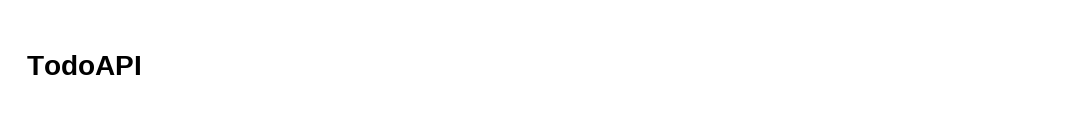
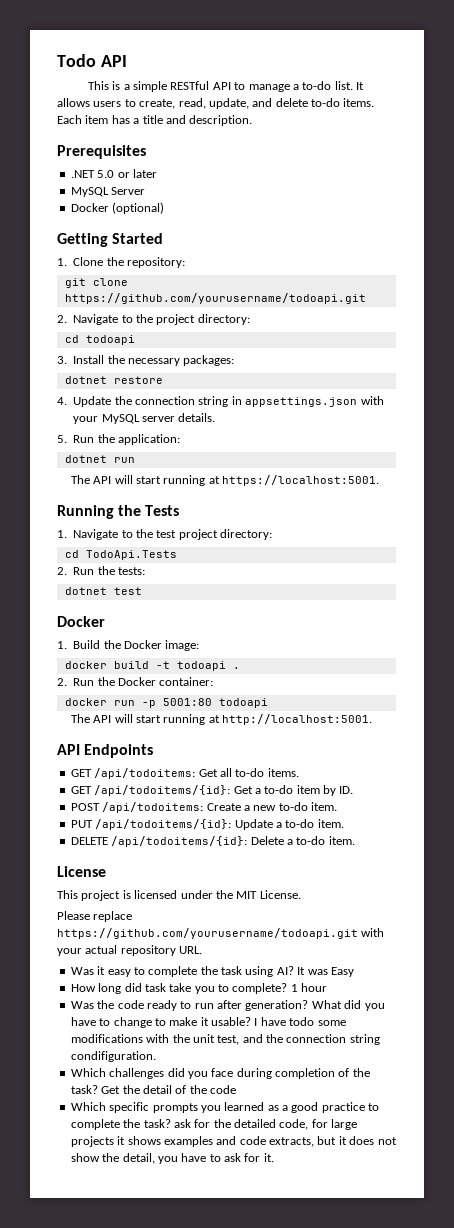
[27,55,142,75] TodoAPI -> [57,54,127,67] [87,81,365,92] [57,98,375,109] [57,115,253,126] [57,145,146,159] [70,169,157,178] [70,187,146,197] [70,202,165,214] [57,233,164,247] [57,257,185,268] [64,278,128,288] [64,293,366,304] [57,314,250,325] [64,335,135,345] [57,355,235,366] [64,376,163,384] [57,396,384,407] [73,413,216,424] [57,434,180,445] [64,455,135,463] [70,475,380,486] [57,505,180,519] [57,529,273,540] [64,550,177,560] [57,566,145,575] [64,587,142,595] [57,616,105,627] [57,640,200,651] [64,661,240,671] [57,677,214,686] [64,698,268,708] [70,714,373,725] [57,744,154,758] [70,768,299,779] [70,785,354,796] [70,802,337,813] [70,819,344,830] [70,836,355,847] [57,866,106,877] [57,890,301,901] [57,911,133,922] [57,928,385,939] [57,945,203,956] [70,966,354,977] [70,983,328,994] [70,1000,385,1011] [70,1017,346,1028] [70,1034,380,1045] [70,1051,156,1062] [70,1068,370,1079] [70,1085,236,1094] [70,1102,380,1113] [70,1119,358,1130] [70,1136,397,1147] [70,1153,274,1164] Todo API // This is a simple RESTful API to manage a to-do list. It allows users to create, read, update, and delete to-do items. Each item has a title and description. // Prerequisites // .NET 5.0 or later // MySQL Server // Docker (optional) // Getting Started // 1. Clone the repository: // git clone https://github.com/yourusername/todoapi.git // 2. Navigate to the project directory: // cd todoapi // 3. Install the necessary packages: // dotnet restore // 4. Update the connection string in appsettings.json with your MySQL server details. // 5. Run the application: // dotnet run // The API will start running at https://localhost:5001. // Running the Tests // 1. Navigate to the test project directory: // cd TodoApi.Tests // 2. Run the tests: // dotnet test // Docker // 1. Build the Docker image: // docker build -t todoapi . // 2. Run the Docker container: // docker run -p 5001:80 todoapi // The API will start running at http://localhost:5001. // API Endpoints // GET /api/todoitems: Get all to-do items. // GET /api/todoitems/{id}: Get a to-do item by ID. // POST /api/todoitems: Create a new to-do item. // PUT /api/todoitems/{id}: Update a to-do item. // DELETE /api/todoitems/{id}: Delete a to-do item. // License // This project is licensed under the MIT License. // Please replace https://github.com/yourusername/todoapi.git with your actual repository URL. // Was it easy to complete the task using AI? It was Easy // How long did task take you to complete? 1 hour // Was the code ready to run after generation? What did you have to change to make it usable? I have todo some modifications with the unit test, and the connection string condifiguration. // Which challenges did you face during completion of the task? Get the detail of the code // Which specific prompts you learned as a good practice to complete the task? ask for the detailed code, for large projects it shows examples and code extracts, but it does not show the detail, you have to ask for it.

